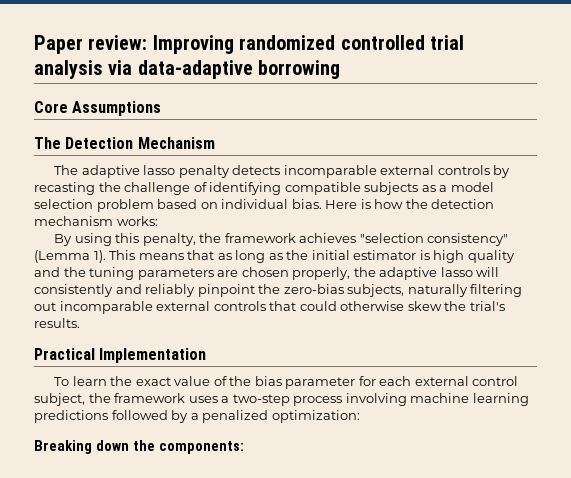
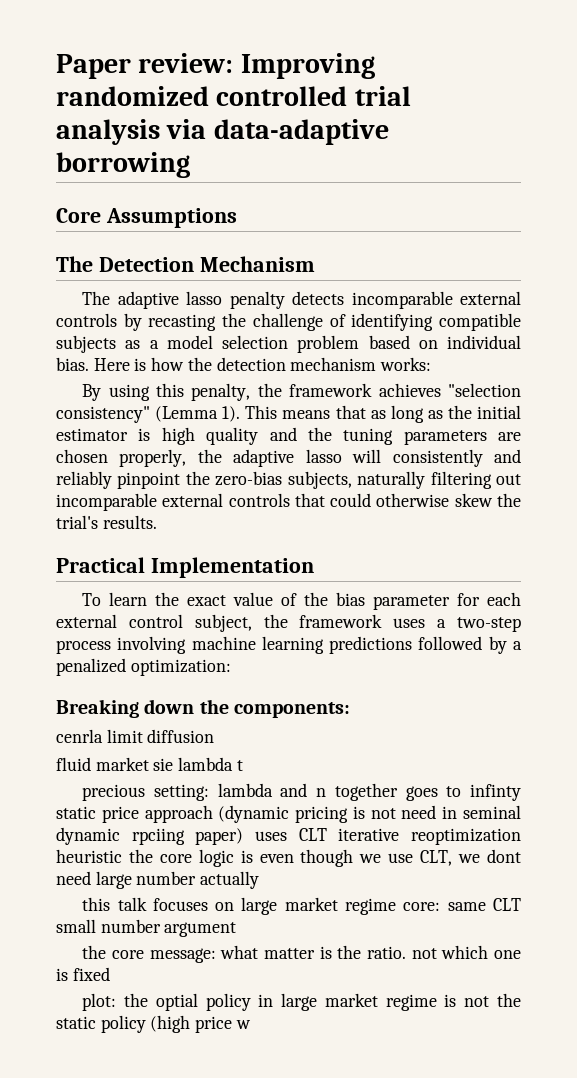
(244, 447) none -> [56,729,215,743] [56,757,243,771] [82,783,522,801] [56,805,521,823] [56,827,521,845] [56,849,522,867] [56,871,260,889] [82,897,521,915] [56,919,237,937] [82,945,521,963] [56,967,110,981] [82,993,521,1011] [56,1015,251,1033] // cenrla limit diffusion // fluid market sie lambda t // precious setting: lambda and n together goes to infinty static price approach (dynamic pricing is not need in seminal dynamic rpciing paper) uses CLT iterative reoptimization heuristic the core logic is even though we use CLT, we dont need large number actually // this talk focuses on large market regime core: same CLT small number argument // the core message: what matter is the ratio. not which one is fixed // plot: the optial policy in large market regime is not the static policy (high price w

